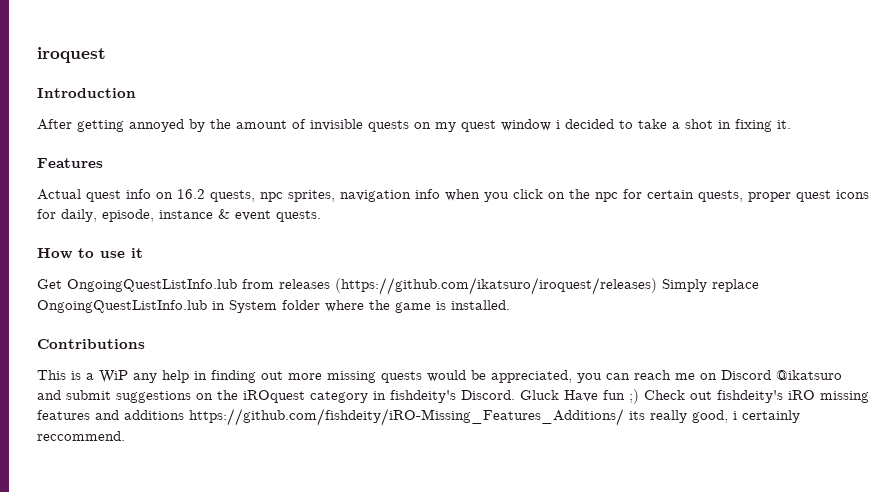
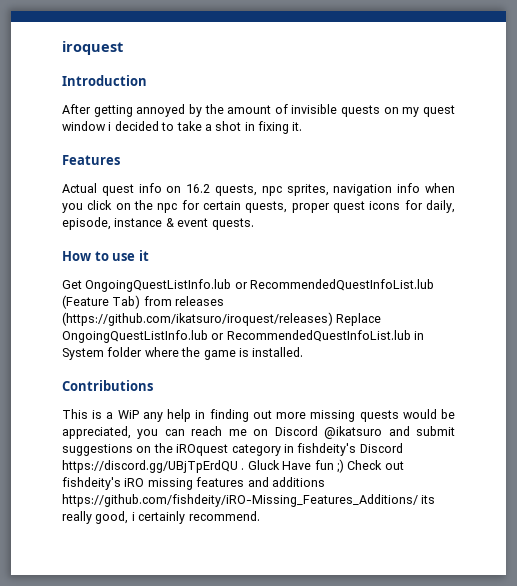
[242,277,759,295] [37,300,207,313] from releases (https://github.com/ikatsuro/iroquest/releases) Simply replace OngoingQuestListInfo.lub -> [234,279,435,291] [62,295,225,309] [62,312,382,326] [62,330,411,343] or RecommendedQuestInfoList.lub (Feature Tab) from releases (https://github.com/ikatsuro/iroquest/releases) Replace OngoingQuestListInfo.lub or RecommendedQuestInfoList.lub
[461,390,515,400] Discord. -> [359,443,403,453] [62,460,245,473] Discord https://discord.gg/UBjTpErdQU .
[37,431,125,441] reccommend. -> [188,511,260,521] recommend.

